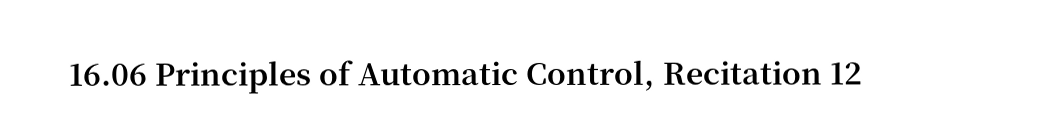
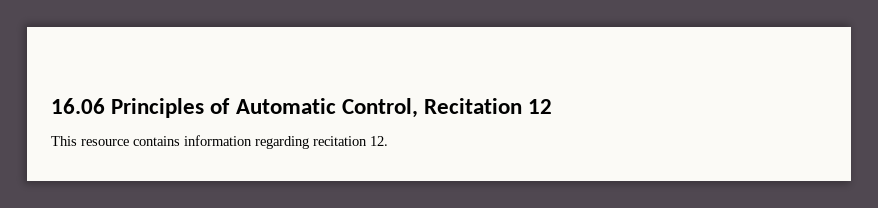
(863, 73) none -> [51,135,388,149] // This resource contains information regarding recitation 12.

